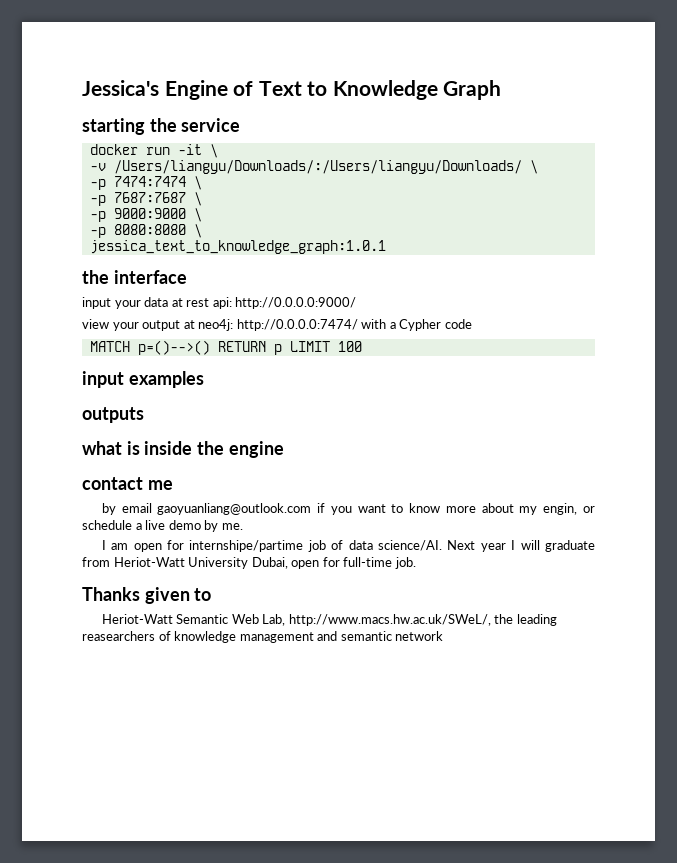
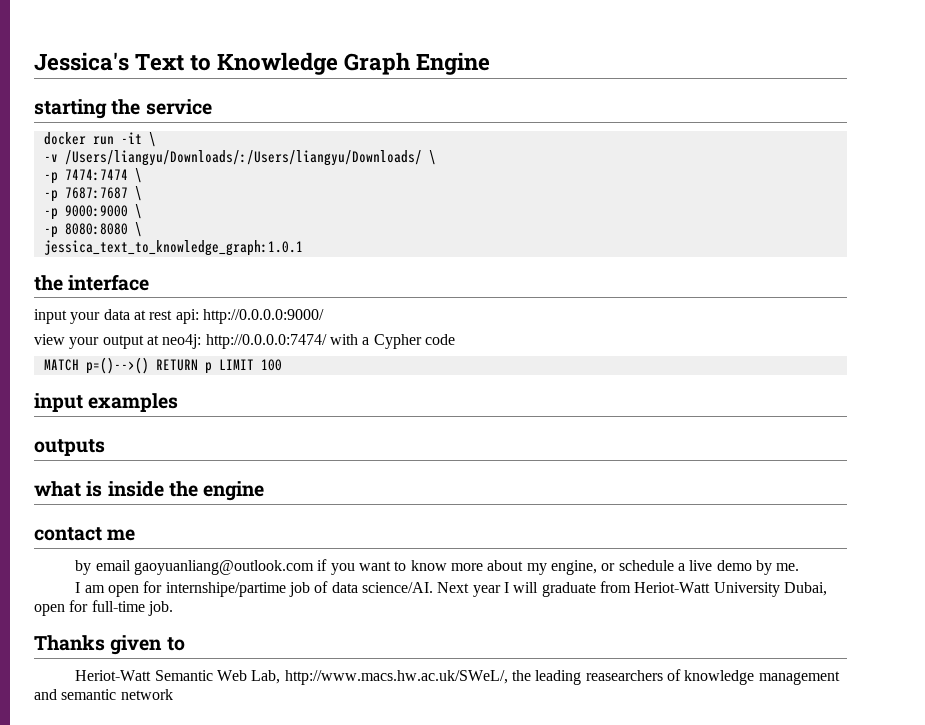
[164,80,254,100] Engine of -> (129, 61) none
(502, 90) none -> [416,52,491,75] Engine
[543,503,578,515] engin, -> [550,560,597,575] engine,

